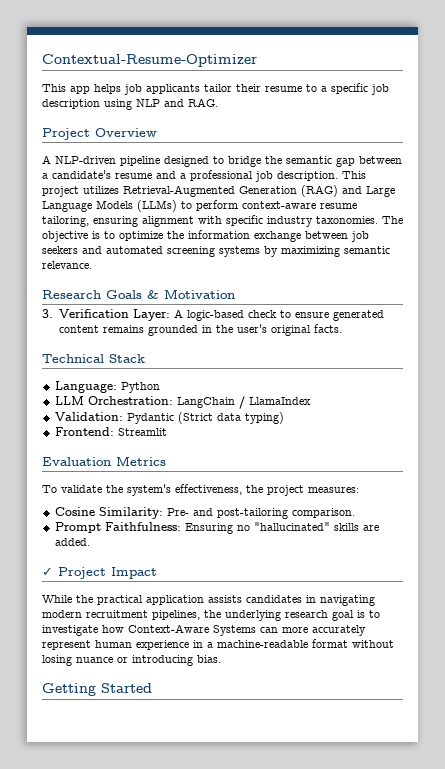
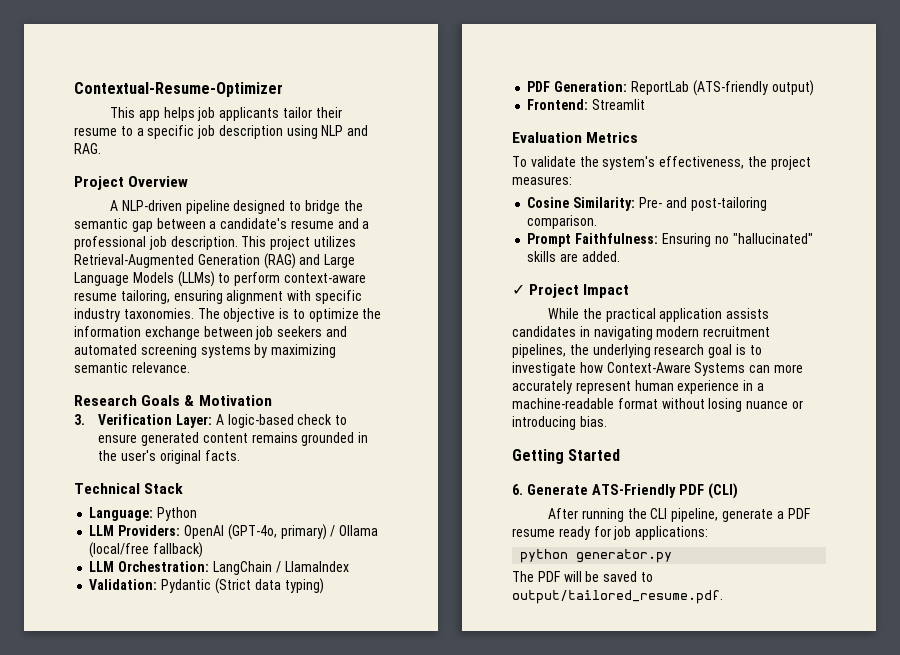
(160, 387) none -> [89,524,379,540] [89,542,204,558] // LLM Providers: OpenAI (GPT-4o, primary) / Ollama (local/free fallback)
(284, 418) none -> [527,80,814,96] // PDF Generation: ReportLab (ATS-friendly output)
(152, 688) none -> [512,483,738,499] [548,508,810,522] [512,526,709,540] [520,549,673,563] [512,571,653,582] [512,590,723,604] // 6. Generate ATS-Friendly PDF (CLI) // After running the CLI pipeline, generate a PDF resume ready for job applications: // python generator.py // The PDF will be saved to output/tailored_resume.pdf.

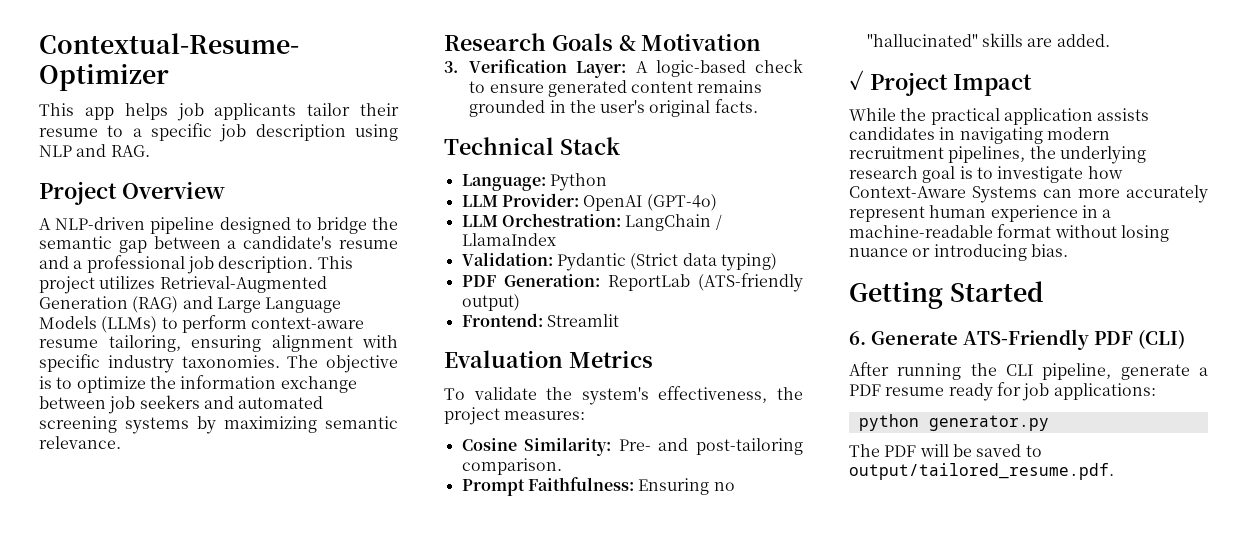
[118,524,379,540] [89,542,204,558] Providers: OpenAI (GPT-4o, primary) / Ollama (local/free fallback) -> [501,193,717,211] Provider: OpenAI (GPT-4o)

